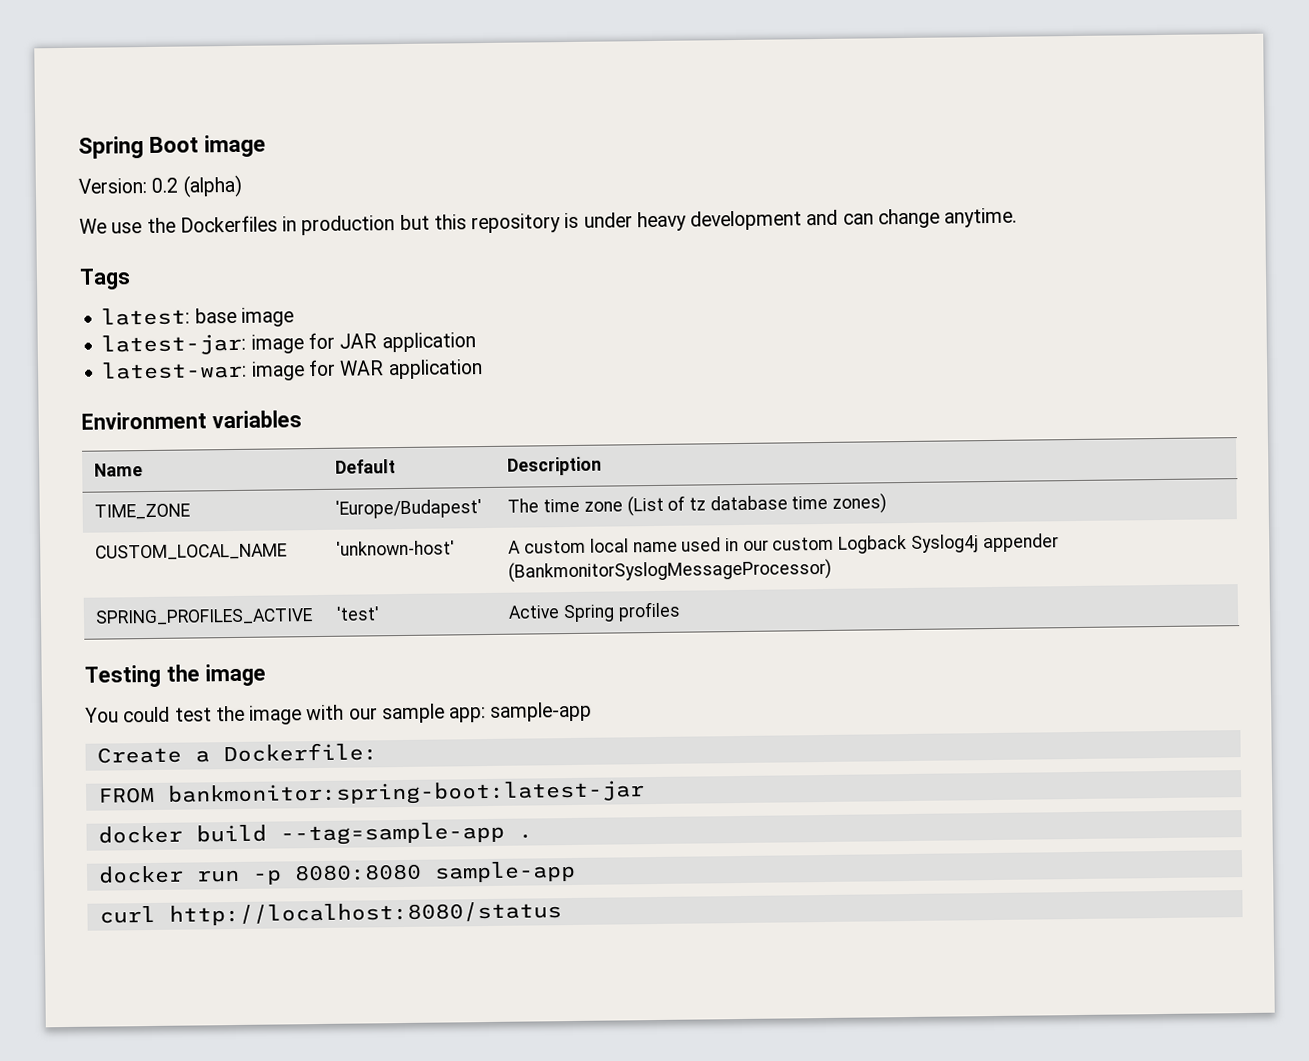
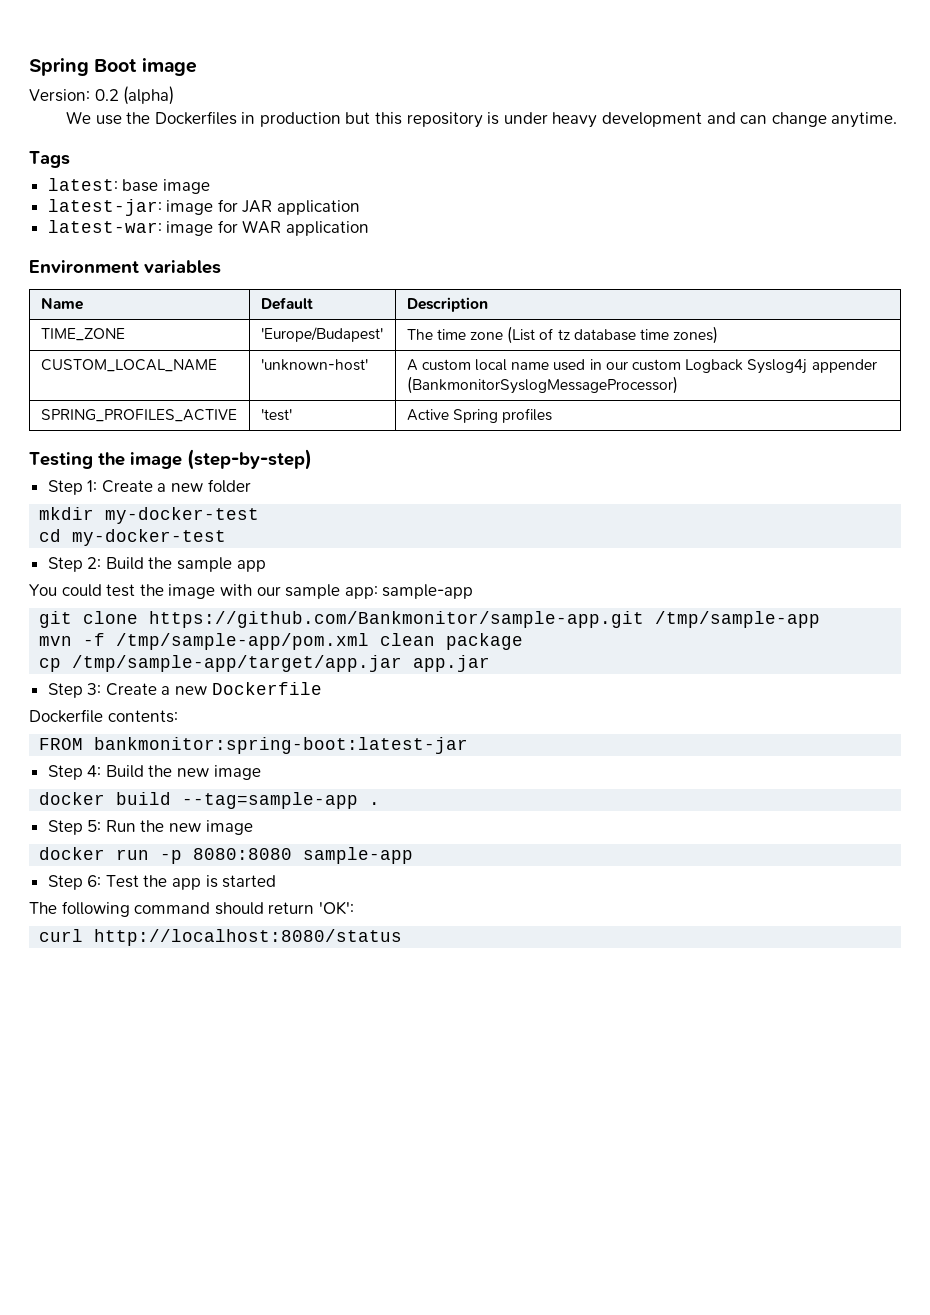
(266, 675) none -> [187,449,312,470] [47,479,251,495] [39,507,260,524] [39,529,227,546] [47,557,266,572] (step-by-step) // Step 1: Create a new folder // mkdir my-docker-test // cd my-docker-test // Step 2: Build the sample app
[96,742,378,764] [97,780,645,807] [97,821,533,846] Create a Dockerfile: // FROM bankmonitor:spring-boot:latest-jar // docker build --tag=sample-app . -> [39,611,821,628] [39,633,524,650] [39,655,491,672] [47,682,322,698] [29,709,178,723] [39,737,469,754] [47,765,261,780] [39,792,381,809] [47,820,253,835] git clone https://github.com/Bankmonitor/sample-app.git /tmp/sample-app // mvn -f /tmp/sample-app/pom.xml clean package // cp /tmp/sample-app/target/app.jar app.jar // Step 3: Create a new Dockerfile // Dockerfile contents: // FROM bankmonitor:spring-boot:latest-jar // Step 4: Build the new image // docker build --tag=sample-app . // Step 5: Run the new image
(576, 871) none -> [47,875,277,890] [29,901,354,917] // Step 6: Test the app is started // The following command should return 'OK':

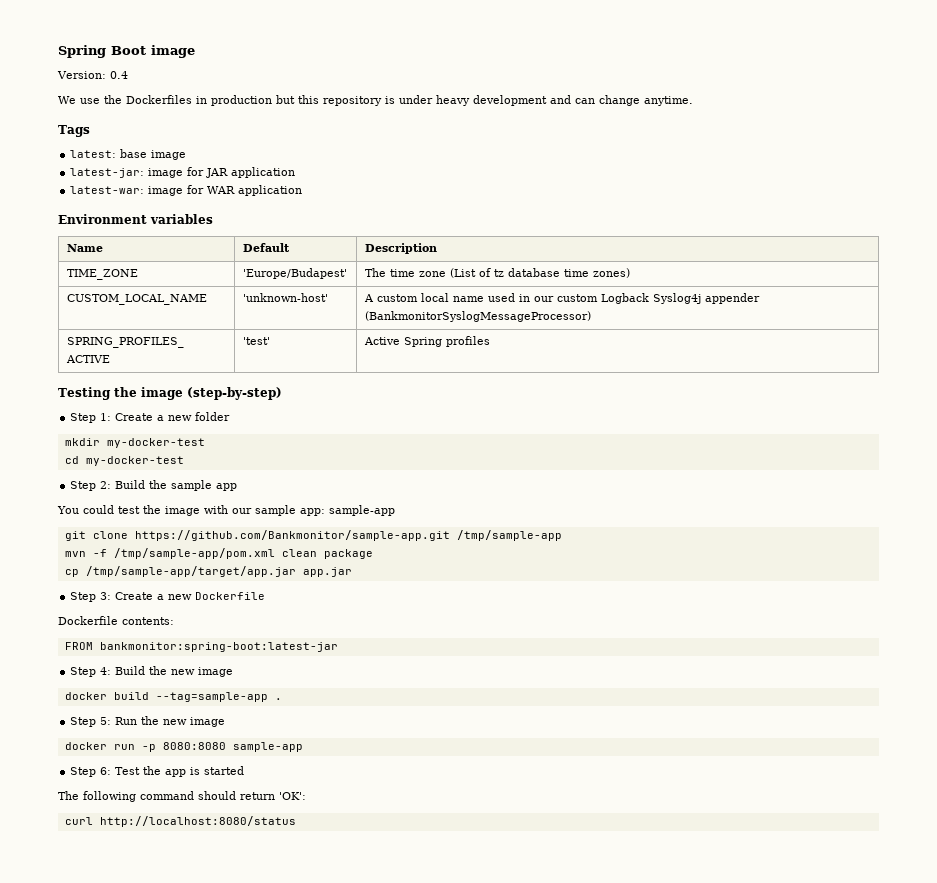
[94,86,175,105] 0.2 (alpha) -> [110,71,128,79] 0.4

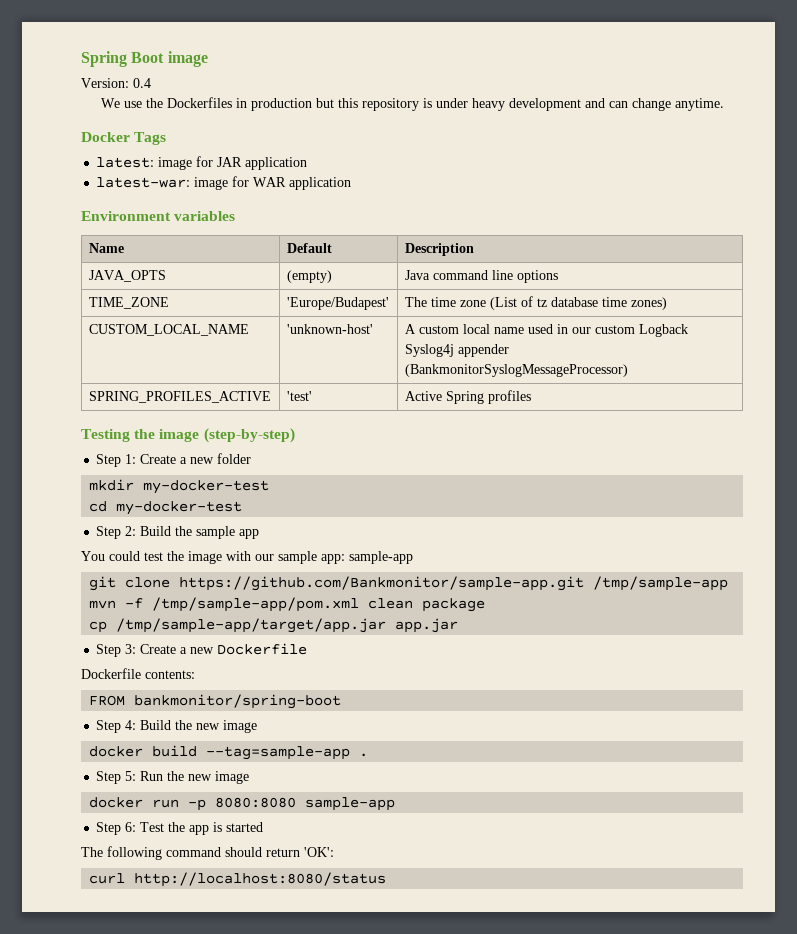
(693, 101) none -> [81,132,130,142] Docker
[120,149,187,160] [70,168,145,178] base image // latest-jar: -> (155, 162) none
(437, 248) none -> [88,270,166,282] [286,270,332,283] [404,270,558,283] // JAVA_OPTS | (empty) | Java command line options
[99,642,338,652] bankmonitor:spring-boot:latest-jar -> [134,694,342,709] bankmonitor/spring-boot

